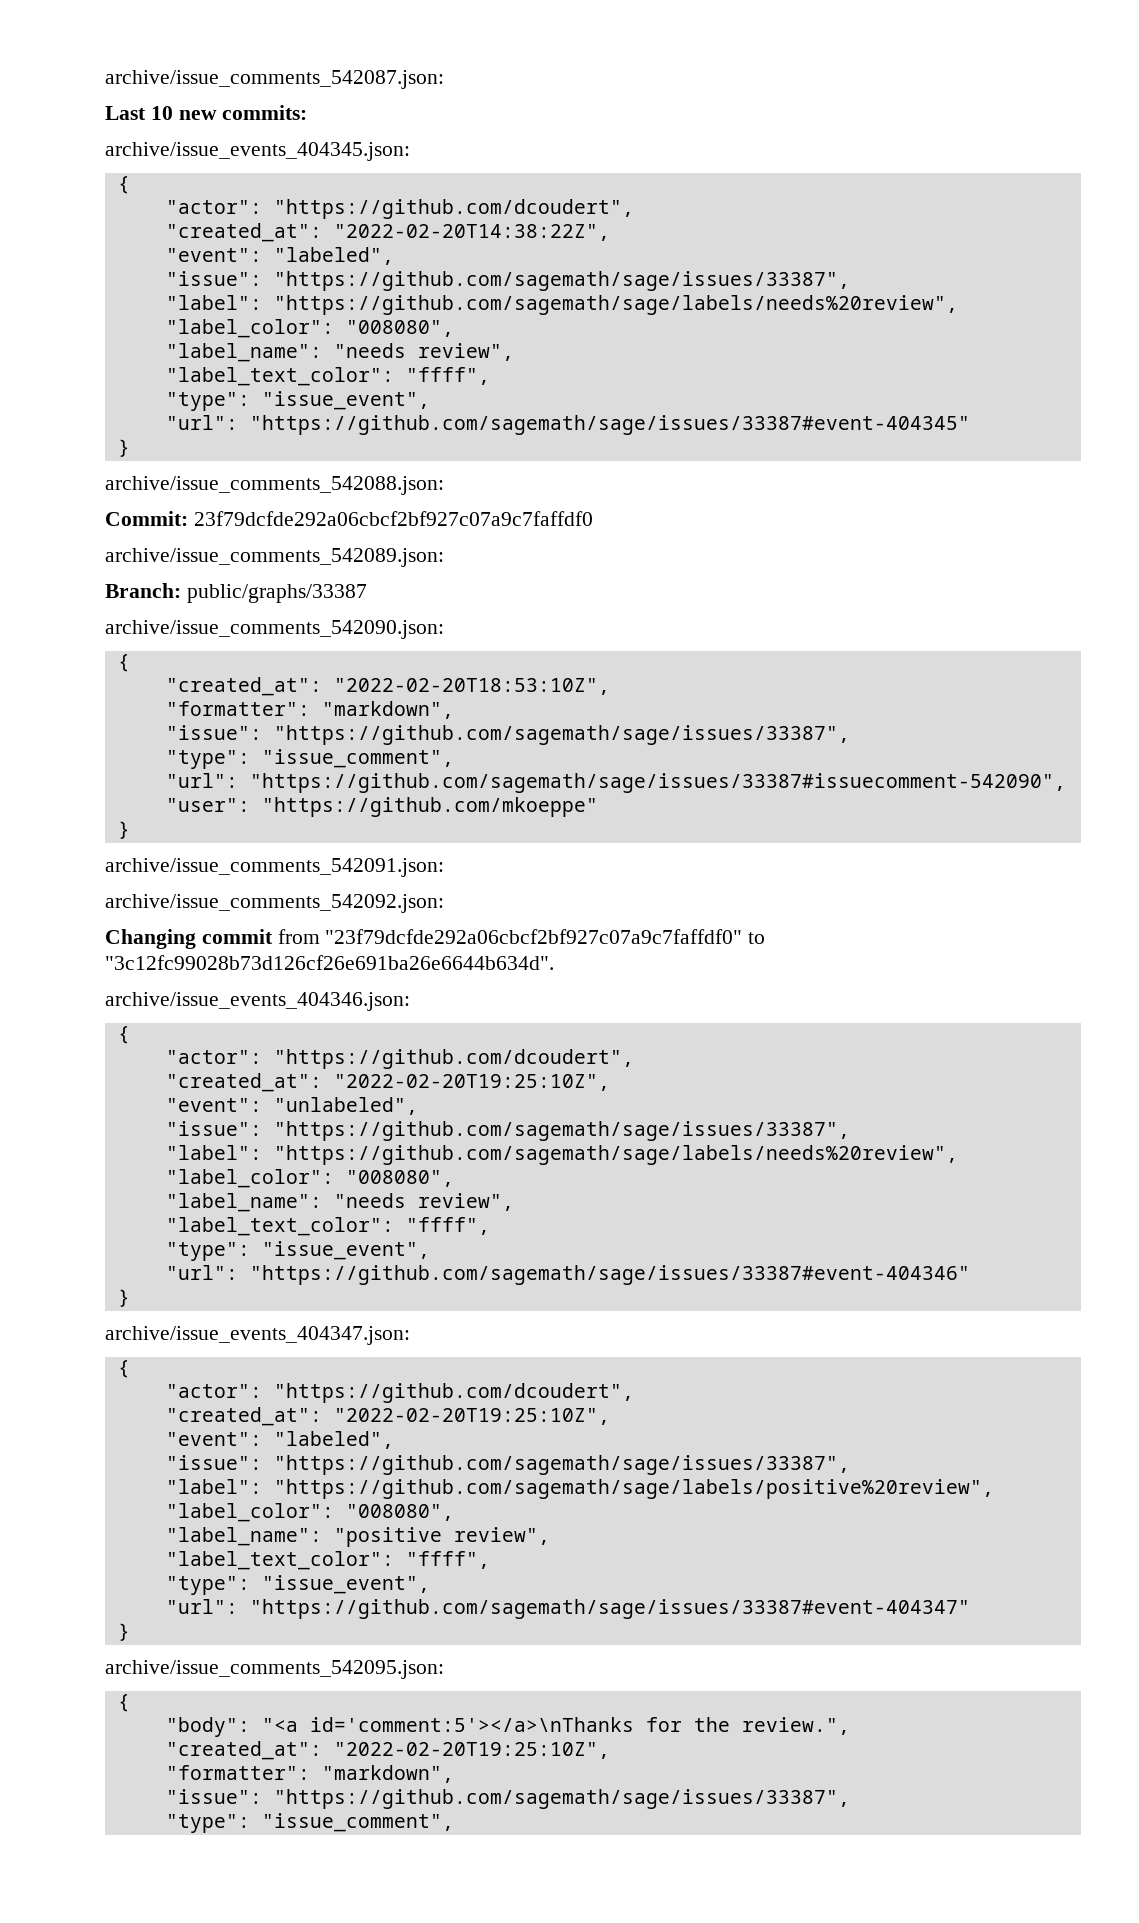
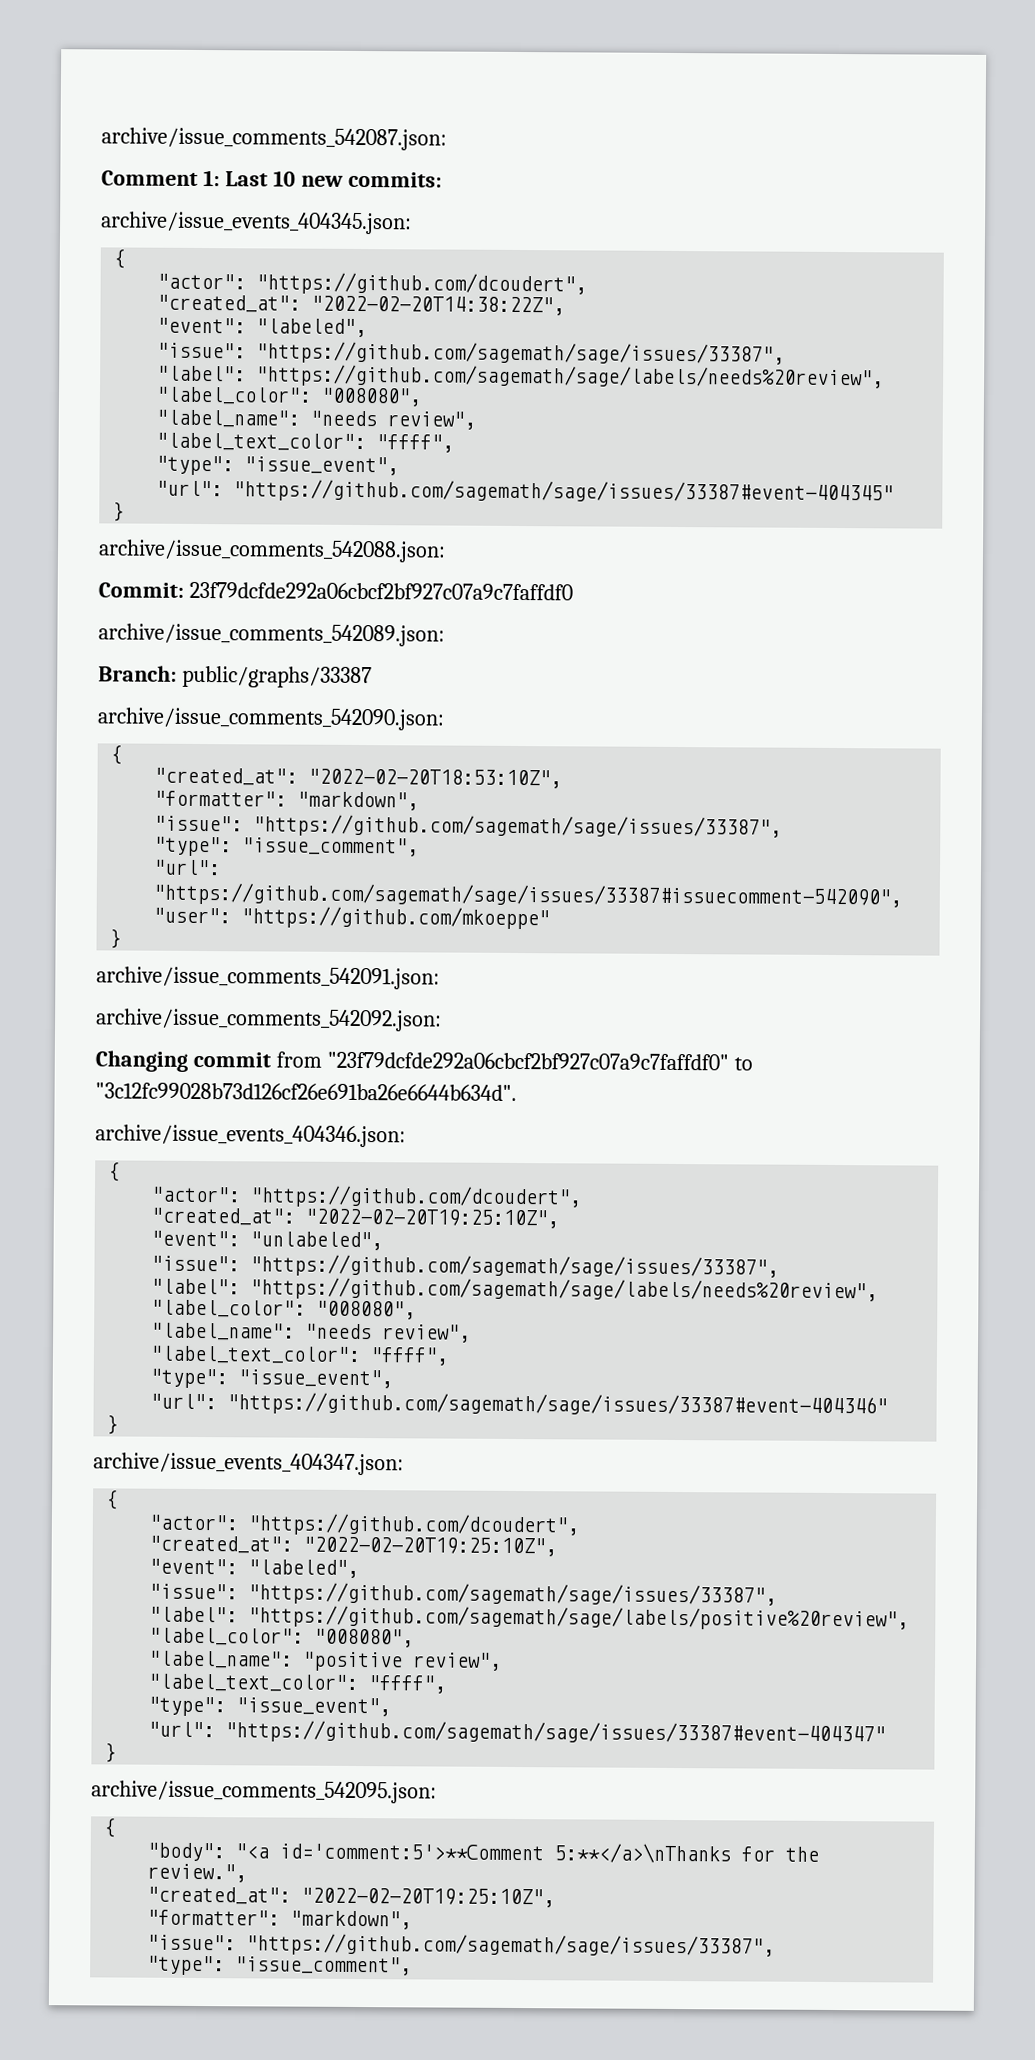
(444, 79) none -> [101,170,220,187] Comment 1:
[309,1717,634,1732] id='comment:5'></a>\nThanks -> [279,1843,732,1864] id='comment:5'>**Comment 5:**</a>\nThanks

